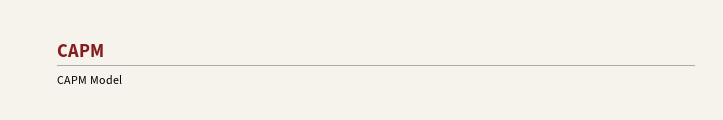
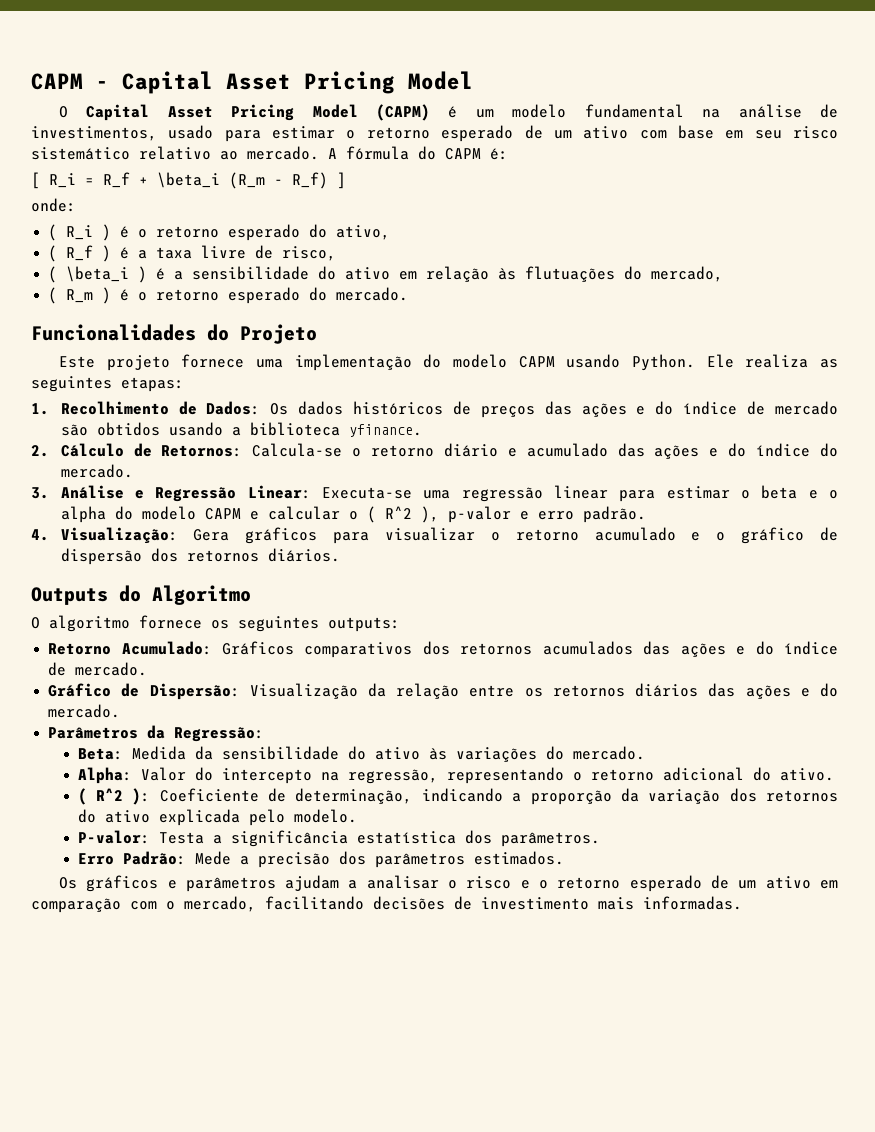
[57,44,104,57] [57,75,123,85] CAPM // CAPM Model -> [31,71,473,94] [58,104,838,121] [31,125,839,142] [31,146,508,160] [31,172,346,189] [31,198,76,212] [48,224,391,241] [48,245,337,262] [48,266,724,283] [48,287,409,304] [31,324,317,344] [58,354,838,371] [31,376,184,392] [31,401,838,418] [60,422,422,437] [31,443,838,460] [60,464,133,478] [31,485,838,502] [60,506,646,523] [31,527,839,544] [60,548,340,565] [31,585,251,605] [31,615,400,632] [48,641,839,658] [48,662,148,676] [48,683,838,700] [48,704,121,718] [48,725,265,742] [77,746,645,763] [77,767,834,784] [77,788,838,805] [77,809,357,826] [77,830,600,847] [77,851,564,868] [58,875,839,892] [31,896,742,913] CAPM - Capital Asset Pricing Model // O Capital Asset Pricing Model (CAPM) é um modelo fundamental na análise de investimentos, usado para estimar o retorno esperado de um ativo com base em seu risco sistemático relativo ao mercado. A fórmula do CAPM é: // [ R_i = R_f + \beta_i (R_m - R_f) ] // onde: // ( R_i ) é o retorno esperado do ativo, // ( R_f ) é a taxa livre de risco, // ( \beta_i ) é a sensibilidade do ativo em relação às flutuações do mercado, // ( R_m ) é o retorno esperado do mercado. // Funcionalidades do Projeto // Este projeto fornece uma implementação do modelo CAPM usando Python. Ele realiza as seguintes etapas: // 1. Recolhimento de Dados: Os dados históricos de preços das ações e do índice de mercado são obtidos usando a biblioteca yfinance. // 2. Cálculo de Retornos: Calcula-se o retorno diário e acumulado das ações e do índice do mercado. // 3. Análise e Regressão Linear: Executa-se uma regressão linear para estimar o beta e o alpha do modelo CAPM e calcular o ( R^2 ), p-valor e erro padrão. // 4. Visualização: Gera gráficos para visualizar o retorno acumulado e o gráfico de dispersão dos retornos diários. // Outputs do Algoritmo // O algoritmo fornece os seguintes outputs: // Retorno Acumulado: Gráficos comparativos dos retornos acumulados das ações e do índice de mercado. // Gráfico de Dispersão: Visualização da relação entre os retornos diários das ações e do mercado. // Parâmetros da Regressão: // Beta: Medida da sensibilidade do ativo às variações do mercado. // Alpha: Valor do intercepto na regressão, representando o retorno adicional do ativo. // ( R^2 ): Coeficiente de determinação, indicando a proporção da variação dos retornos do ativo explicada pelo modelo. // P-valor: Testa a significância estatística dos parâmetros. // Erro Padrão: Mede a precisão dos parâmetros estimados. // Os gráficos e parâmetros ajudam a analisar o risco e o retorno esperado de um ativo em comparação com o mercado, facilitando decisões de investimento mais informadas.

